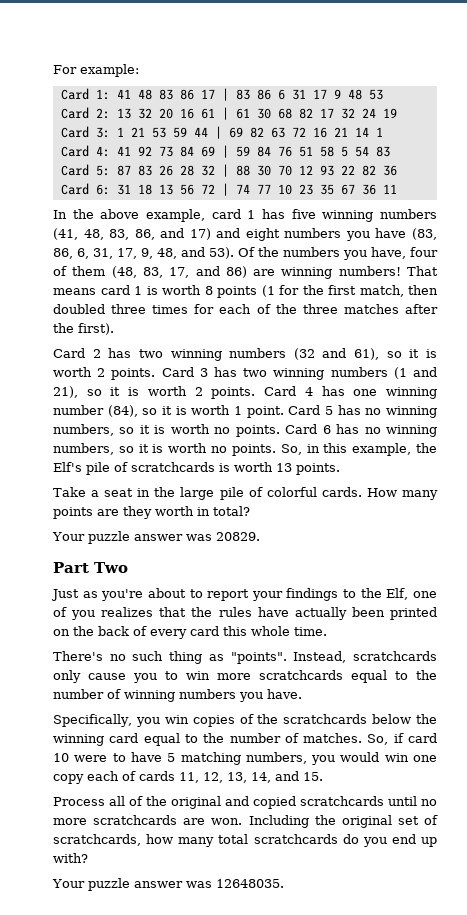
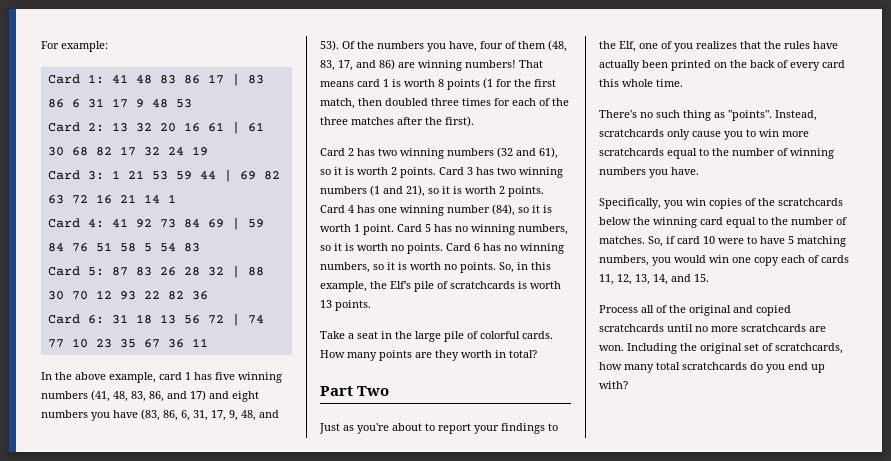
[52,531,260,544] // Your puzzle answer was 20829. -> (537, 354) none
[52,878,284,891] // Your puzzle answer was 12648035. -> (628, 385) none

